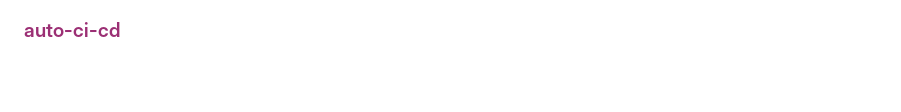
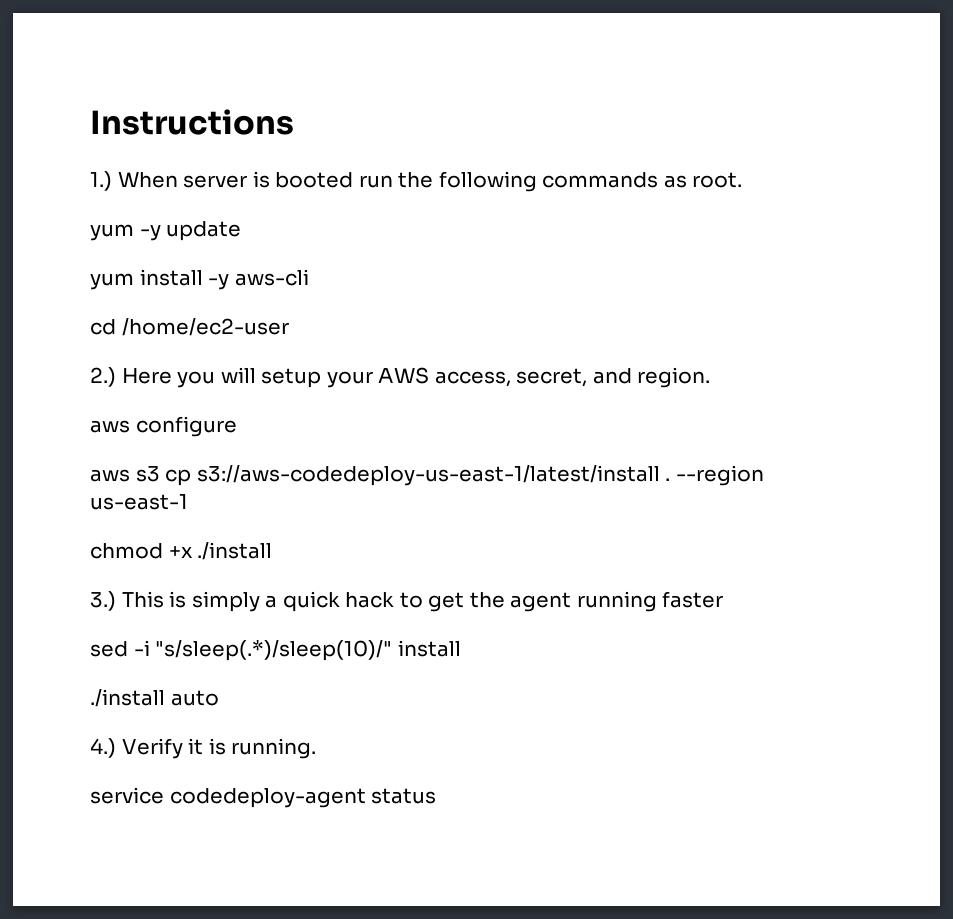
[24,22,120,37] auto-ci-cd -> [90,109,294,135] [90,171,743,192] [90,221,242,241] [90,269,309,290] [90,318,289,336] [90,367,711,388] [90,416,237,437] [90,465,764,486] [90,494,188,510] [90,542,273,560] [90,591,724,612] [90,640,461,661] [90,689,219,707] [90,738,317,759] [90,787,437,808] Instructions // 1.) When server is booted run the following commands as root. // yum -y update // yum install -y aws-cli // cd /home/ec2-user // 2.) Here you will setup your AWS access, secret, and region. // aws configure // aws s3 cp s3://aws-codedeploy-us-east-1/latest/install . --region us-east-1 // chmod +x ./install // 3.) This is simply a quick hack to get the agent running faster // sed -i "s/sleep(.*)/sleep(10)/" install // ./install auto // 4.) Verify it is running. // service codedeploy-agent status

